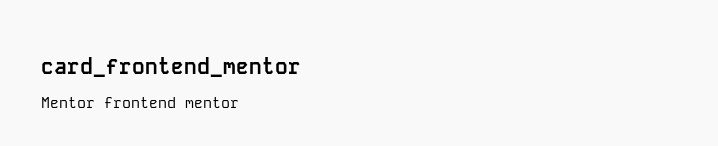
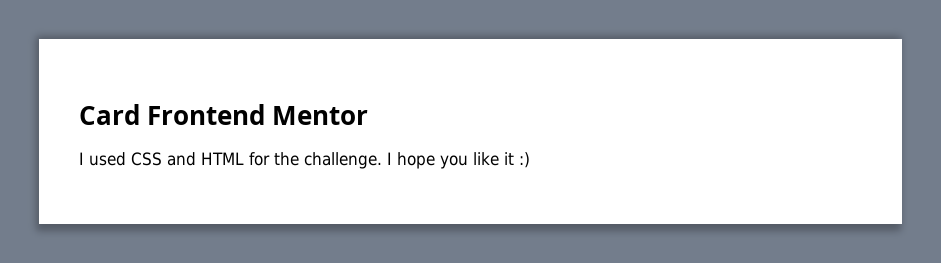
[41,57,301,77] [41,97,239,108] card_frontend_mentor // Mentor frontend mentor -> [79,104,369,125] [79,152,530,169] Card Frontend Mentor // I used CSS and HTML for the challenge. I hope you like it :)

